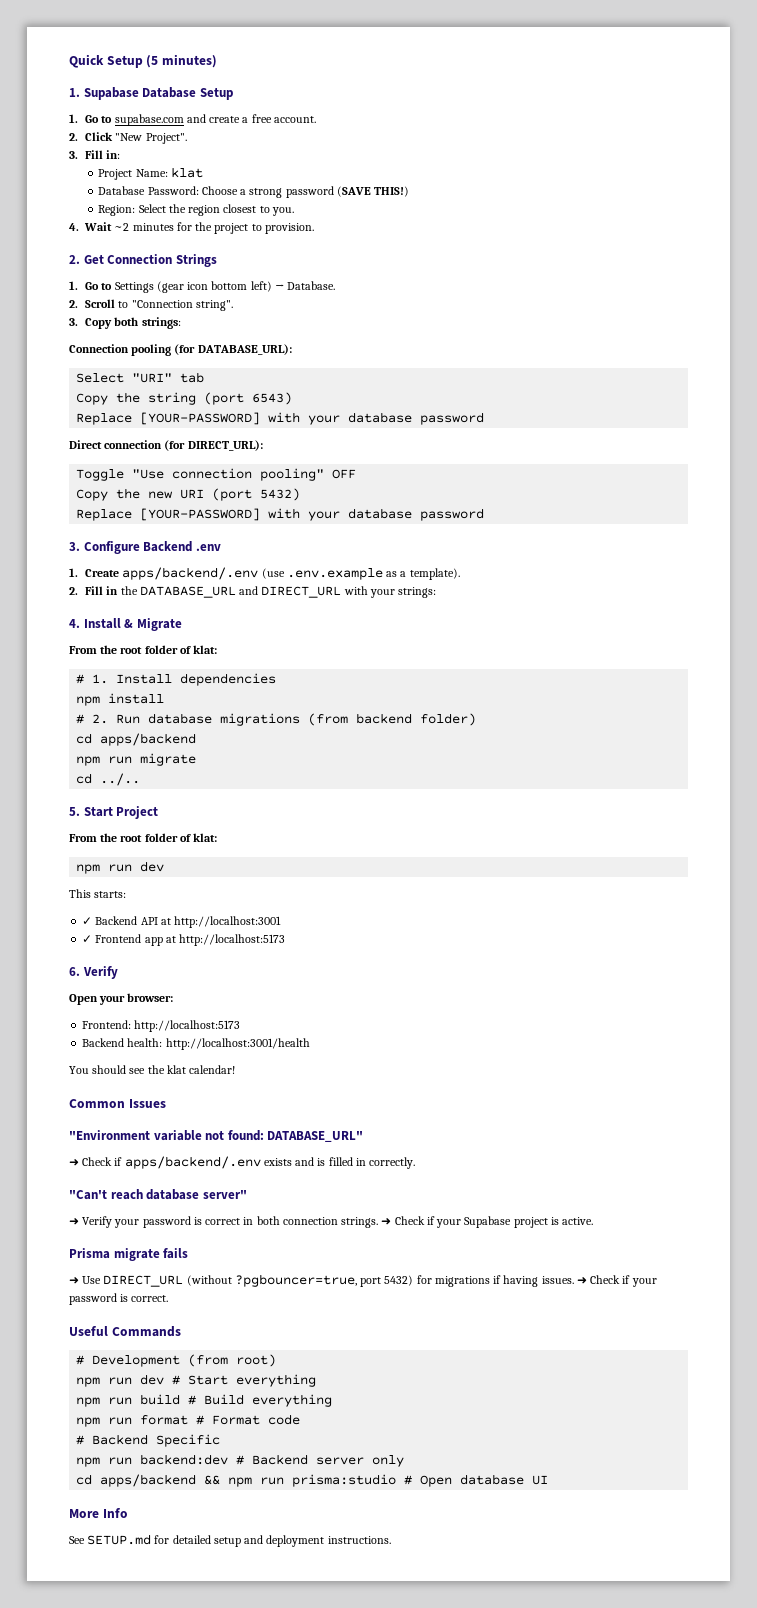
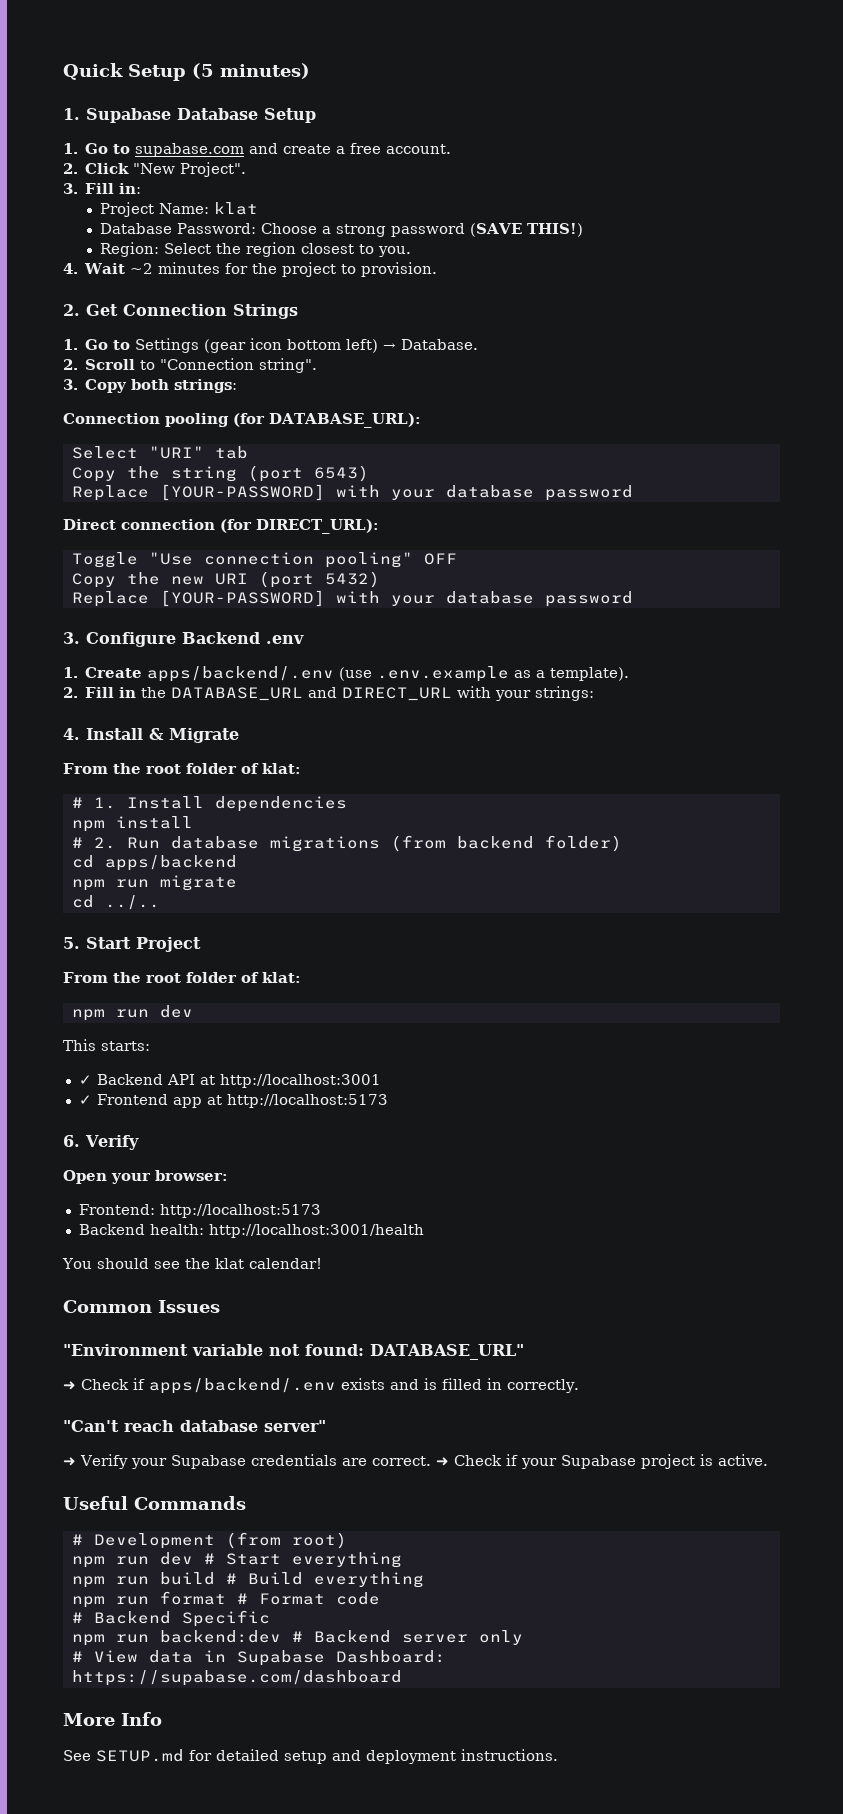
[142,1216,379,1228] password is correct in both connection strings. -> [170,1454,431,1469] Supabase credentials are correct.
[69,1248,189,1261] [69,1274,657,1287] [69,1293,169,1305] // Prisma migrate fails // ➜ Use DIRECT_URL (without ?pgbouncer=true, port 5432) for migrations if having issues. ➜ Check if your password is correct. -> (768, 1460) none
[76,1474,549,1487] cd apps/backend && npm run prisma:studio # Open database UI -> [71,1650,446,1666] [71,1670,402,1686] # View data in Supabase Dashboard: https://supabase.com/dashboard

